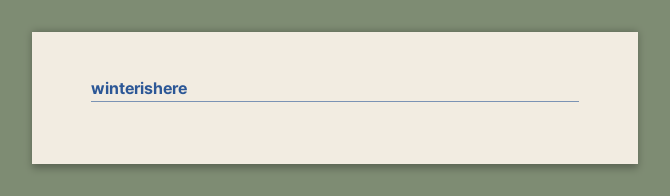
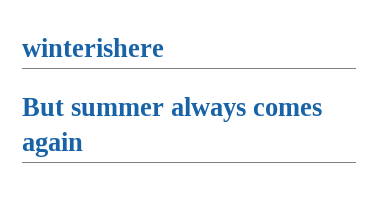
(187, 88) none -> [22,97,323,122] [22,132,83,157] // But summer always comes again

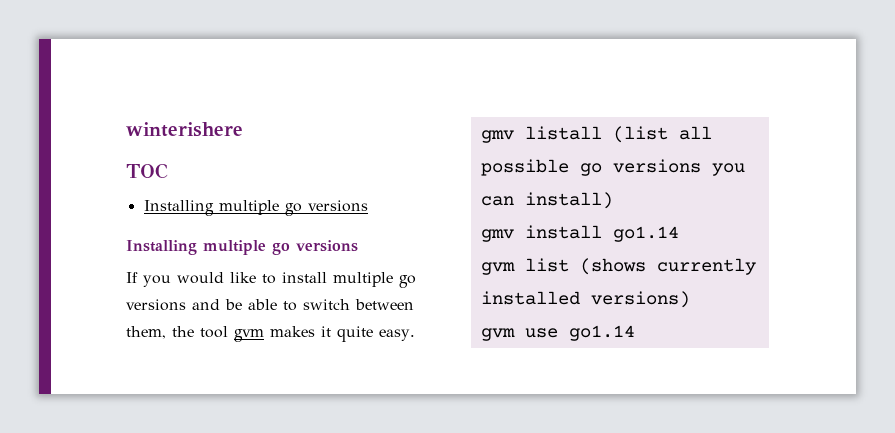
[22,97,323,122] [22,132,83,157] But summer always comes again -> [126,163,168,179] [143,200,368,216] [126,240,358,255] [126,272,416,288] [126,299,414,311] [126,326,415,342] [480,126,712,143] [480,159,745,176] [480,192,613,209] [480,225,679,242] [480,258,756,275] [480,291,690,308] [480,325,635,341] TOC // Installing multiple go versions // Installing multiple go versions // If you would like to install multiple go versions and be able to switch between them, the tool gvm makes it quite easy. // gmv listall (list all possible go versions you can install) // gmv install go1.14 // gvm list (shows currently installed versions) // gvm use go1.14

